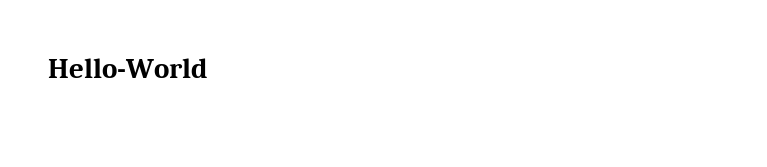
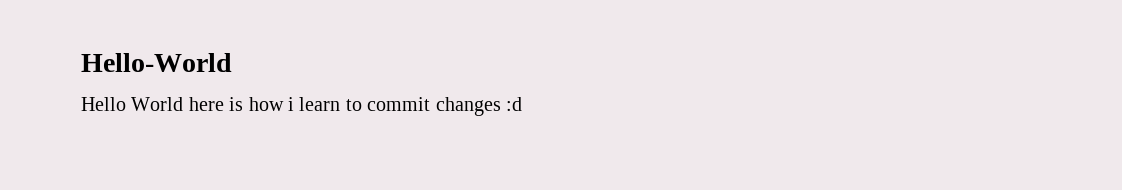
(208, 68) none -> [81,97,522,116] // Hello World here is how i learn to commit changes :d

